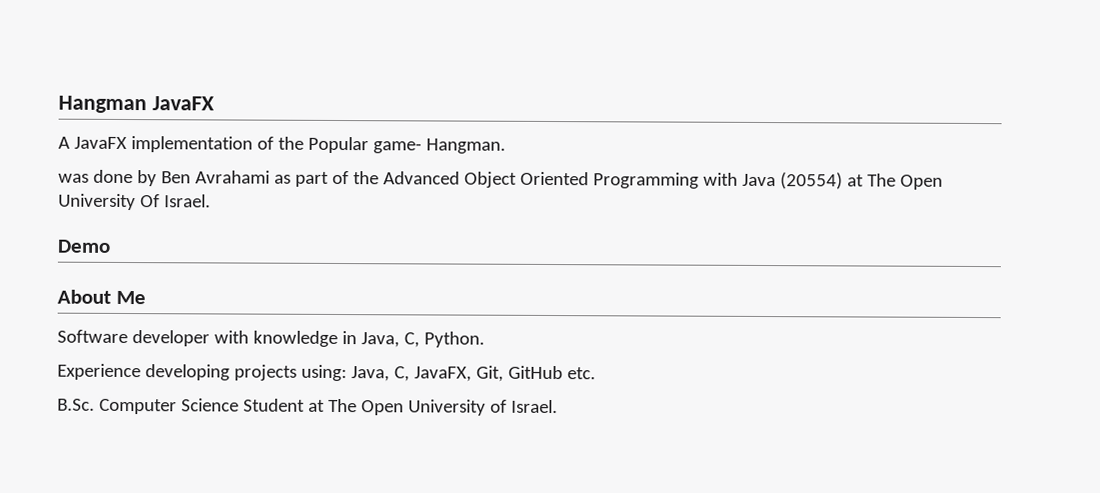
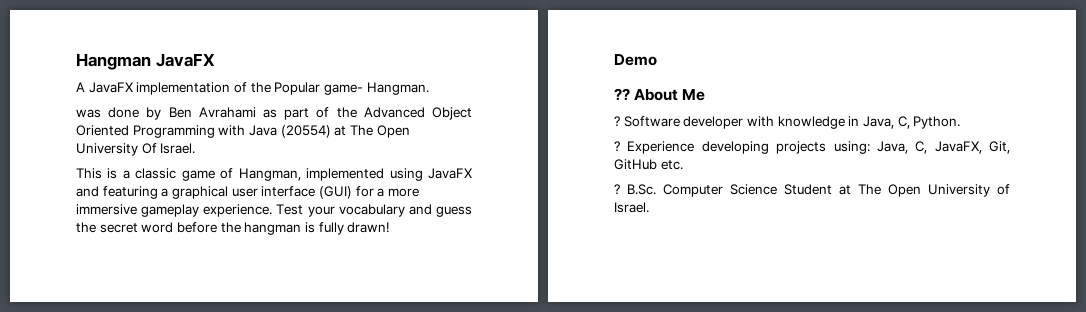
(211, 201) none -> [76,168,473,181] [76,186,419,199] [76,204,473,217] [76,222,390,235] // This is a classic game of Hangman, implemented using JavaFX and featuring a graphical user interface (GUI) for a more immersive gameplay experience. Test your vocabulary and guess the secret word before the hangman is fully drawn!
(111, 246) none -> [614,88,630,101] ??
(146, 297) none -> [614,116,620,127] ?
(485, 339) none -> [614,141,620,152] ?
(596, 373) none -> [614,184,620,195] ?

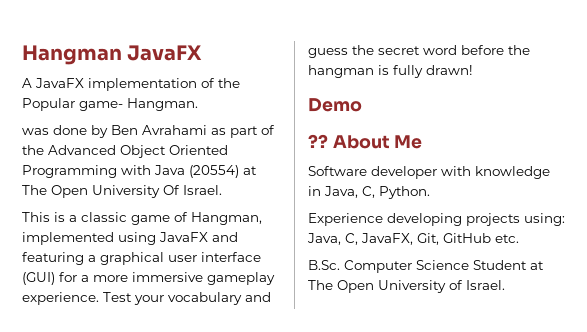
[614,116,620,127] ? -> (423, 142) none
[614,141,620,152] ? -> (430, 192) none
[614,184,620,195] ? -> (519, 238) none

